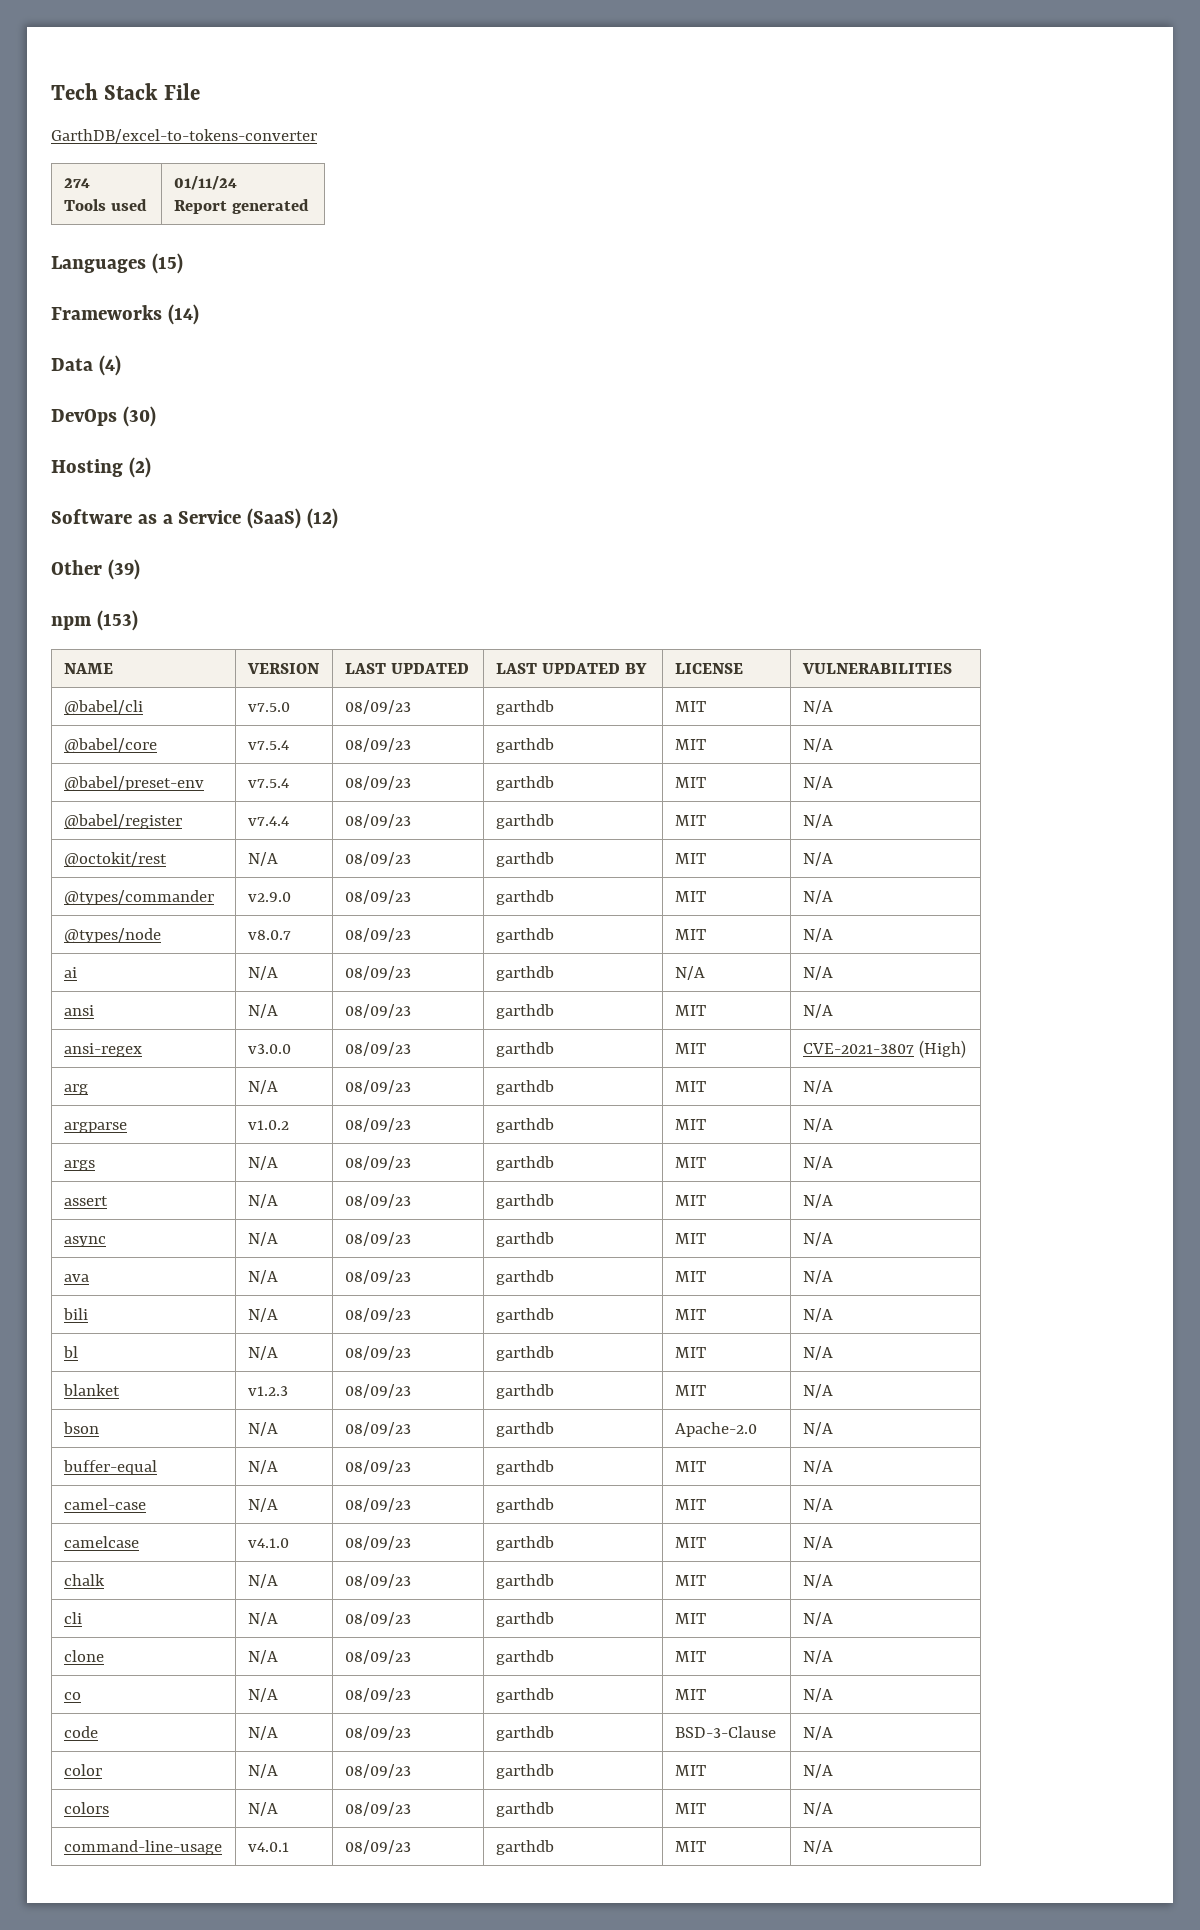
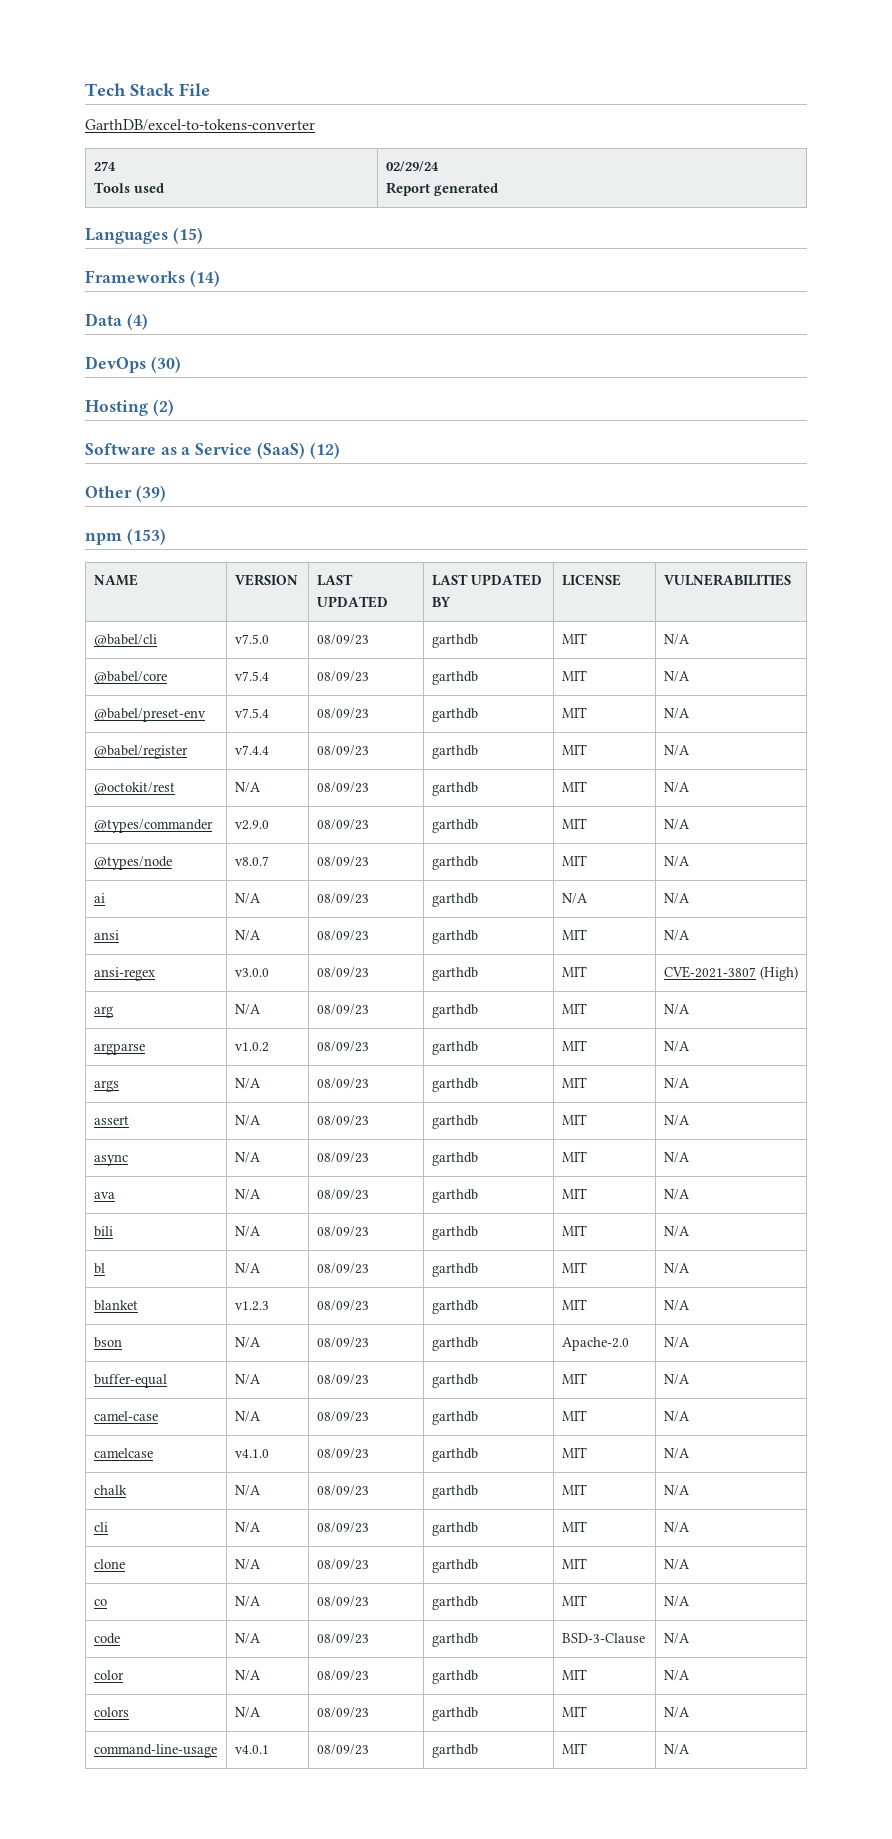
[173,176,237,190] 01/11/24 -> [385,161,439,172] 02/29/24

